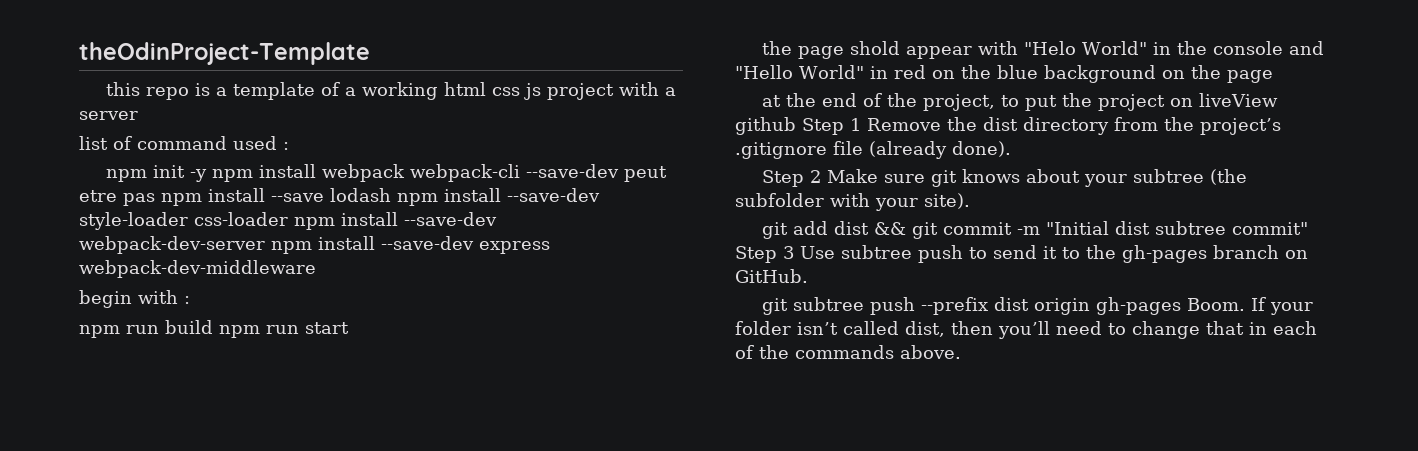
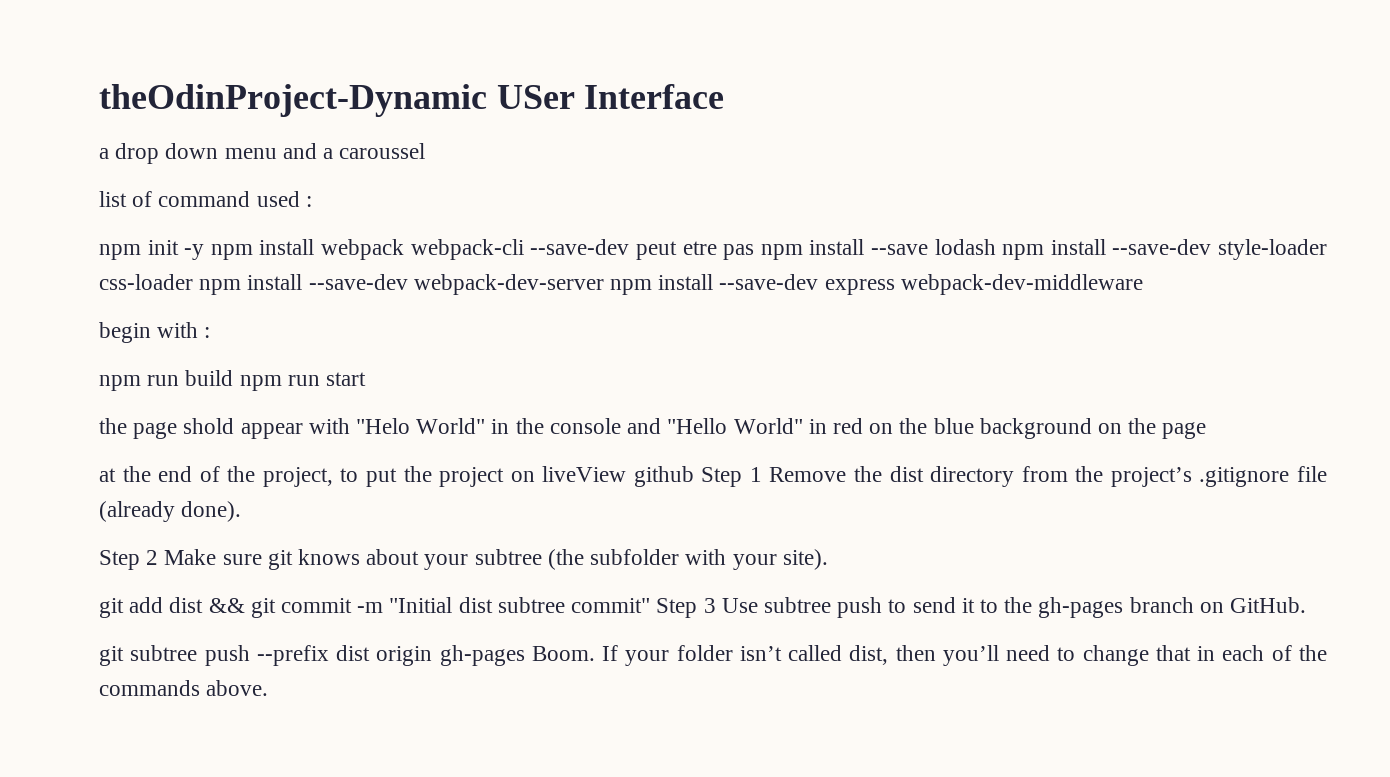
[79,42,370,65] [106,82,677,100] [79,111,138,120] theOdinProject-Template // this repo is a template of a working html css js project with a server -> [99,84,725,117] [99,143,426,164] theOdinProject-Dynamic USer Interface // a drop down menu and a caroussel

